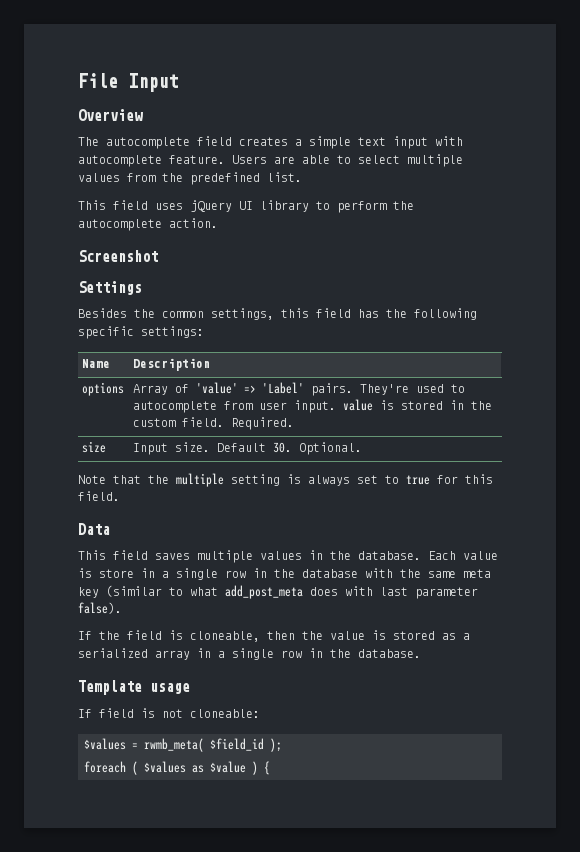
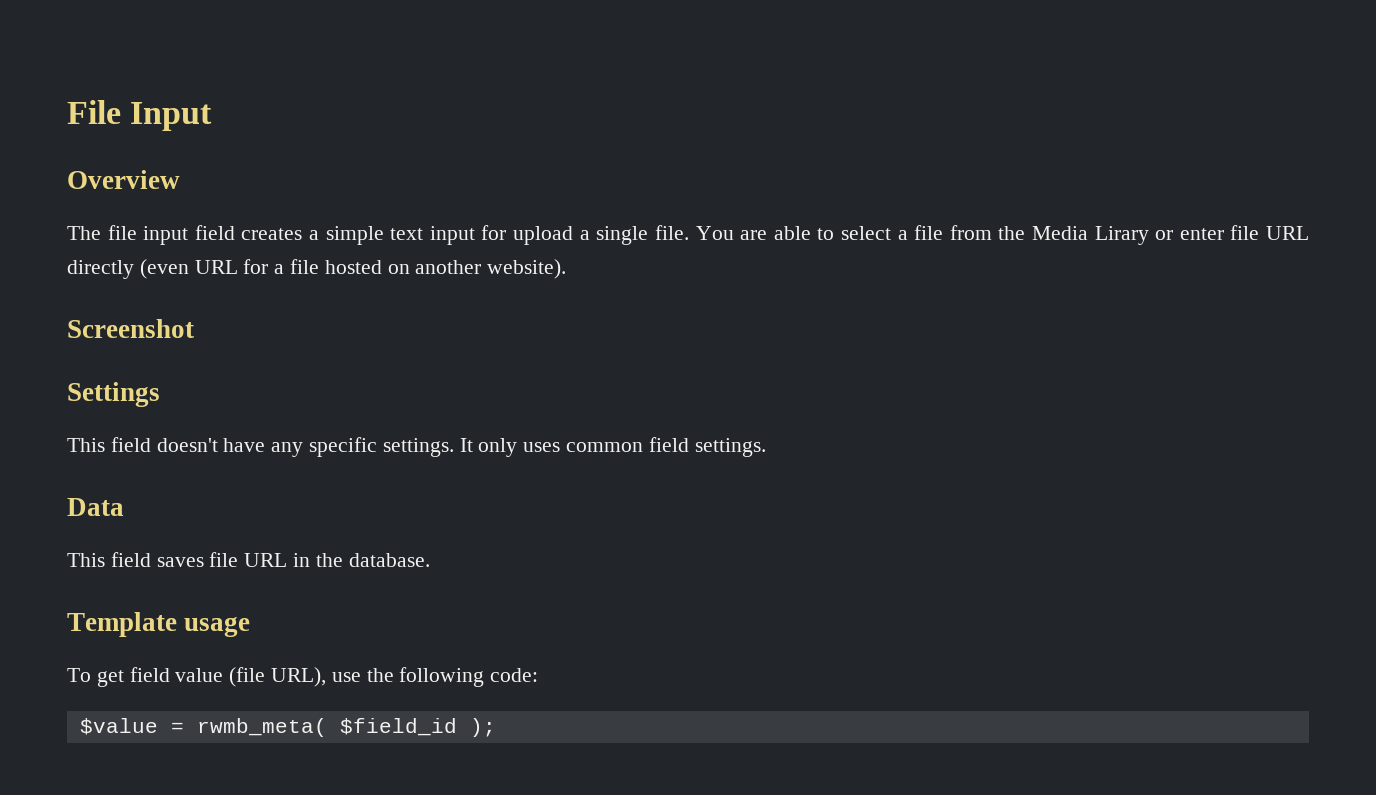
[106,137,190,149] autocomplete -> [107,225,189,245] file input
[435,136,463,146] [78,154,463,167] [78,172,302,185] [78,200,414,213] [78,218,218,231] [78,250,158,262] [78,281,142,295] [78,308,477,320] [78,326,204,339] [82,359,111,368] [133,358,211,371] [82,382,125,396] [133,382,466,396] [133,399,493,413] [133,417,295,430] [82,441,107,453] [133,442,363,455] [78,473,493,487] [78,491,120,501] [78,523,110,535] [78,550,498,563] [78,568,491,580] [78,585,478,599] [78,602,122,614] [78,630,470,642] [78,648,302,660] with autocomplete feature. Users are able to select multiple values from the predefined list. // This field uses jQuery UI library to perform the autocomplete action. // Screenshot // Settings // Besides the common settings, this field has the following specific settings: // Name | Description // options | Array of 'value' => 'Label' pairs. They're used to autocomplete from user input. value is stored in the custom field. Required. // size | Input size. Default 30. Optional. // Note that the multiple setting is always set to true for this field. // Data // This field saves multiple values in the database. Each value is store in a single row in the database with the same meta key (similar to what add_post_meta does with last parameter false). // If the field is cloneable, then the value is stored as a serialized array in a single row -> [481,225,1310,245] [67,259,567,279] [67,319,194,338] [67,382,160,407] [67,437,766,457] [67,498,124,516] [67,552,288,567] for upload a single file. You are able to select a file from the Media Lirary or enter file URL directly (even URL for a file hosted on another website). // Screenshot // Settings // This field doesn't have any specific settings. It only uses common field settings. // Data // This field saves file URL
[78,708,260,718] [84,738,282,752] [84,761,270,775] If field is not cloneable: // $values = rwmb_meta( $field_id ); // foreach ( $values as $value ) { -> [67,667,539,687] [79,718,496,737] To get field value (file URL), use the following code: // $value = rwmb_meta( $field_id );

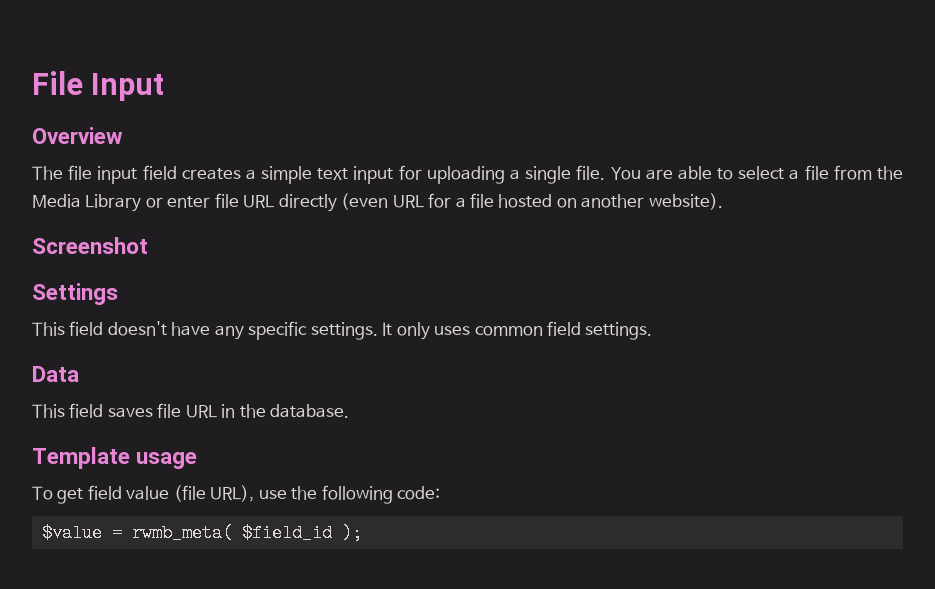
[513,226,574,245] upload -> [426,166,505,184] uploading
[1094,226,1149,245] Lirary -> [85,194,142,212] Library

